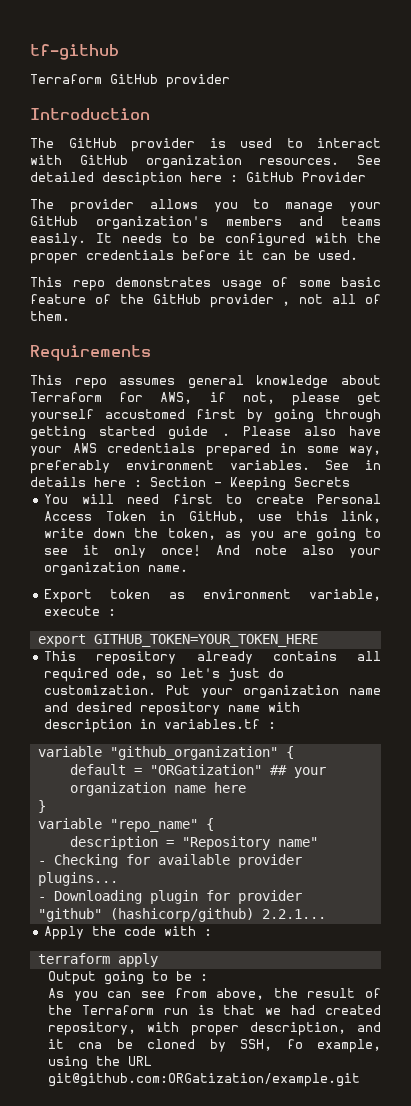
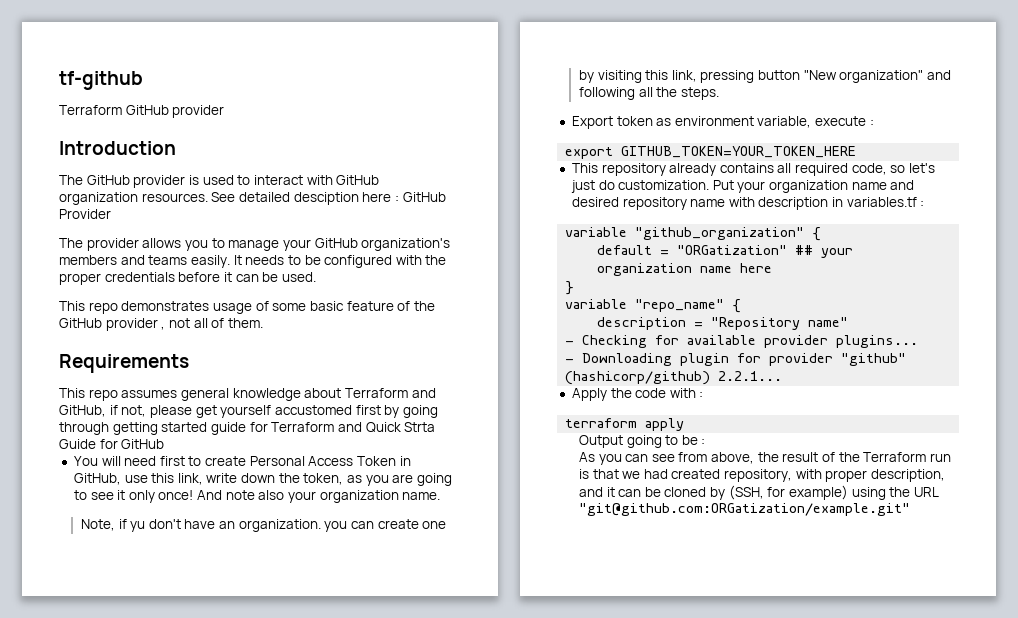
[119,392,193,404] for AWS, -> [411,388,436,398] [59,405,106,417] and GitHub,
[221,426,381,436] [30,443,381,457] [30,460,381,474] [30,477,350,491] . Please also have your AWS credentials prepared in some way, preferably environment variables. See in details here : Section - Keeping Secrets -> [249,422,436,433] [59,439,165,449] for Terraform and Quick Strta Guide for GitHub
(189, 568) none -> [80,519,447,532] [578,70,952,83] [578,87,719,100] // Note, if yu don't have an organization. you can create one by visiting this link, pressing button "New organization" and following all the steps.
[116,668,149,680] ode, -> [851,163,887,175] code,
[78,1042,103,1049] cna -> [618,489,642,497] can
[240,1039,381,1053] SSH, fo example, -> [728,485,849,500] (SSH, for example)
[48,1073,361,1087] git@github.com:ORGatization/example.git -> [578,503,910,516] "git@github.com:ORGatization/example.git"

